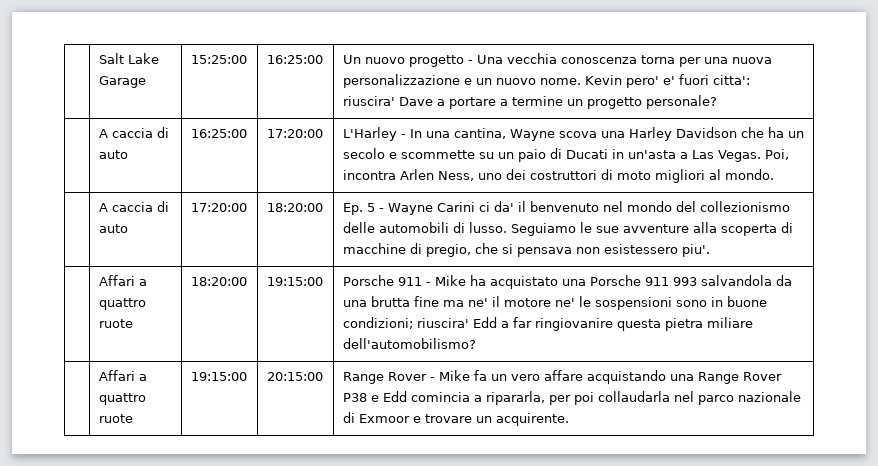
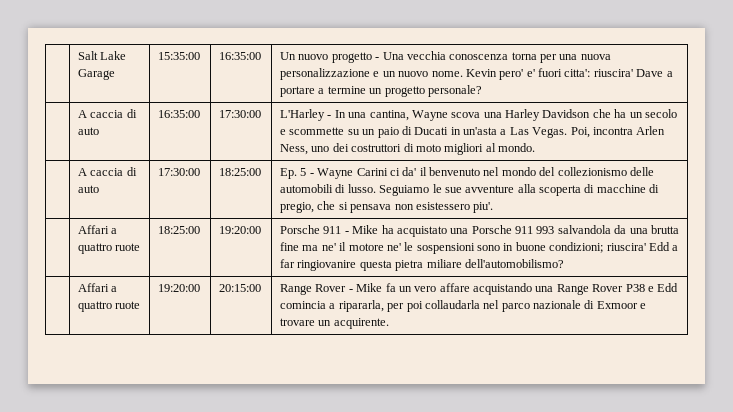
[190,55,247,64] [266,55,323,64] 15:25:00 | 16:25:00 -> [158,52,201,60] [219,52,262,60] 15:35:00 | 16:35:00
[190,129,247,138] [266,129,323,138] 16:25:00 | 17:20:00 -> [158,110,201,118] [219,110,262,118] 16:35:00 | 17:30:00
[190,203,247,212] [266,203,323,212] 17:20:00 | 18:20:00 -> [158,168,201,176] [219,168,262,176] 17:30:00 | 18:25:00
[190,277,247,286] [266,277,323,286] 18:20:00 | 19:15:00 -> [158,226,201,234] [219,226,262,234] 18:25:00 | 19:20:00
[190,372,247,381] 19:15:00 -> [158,284,201,292] 19:20:00

